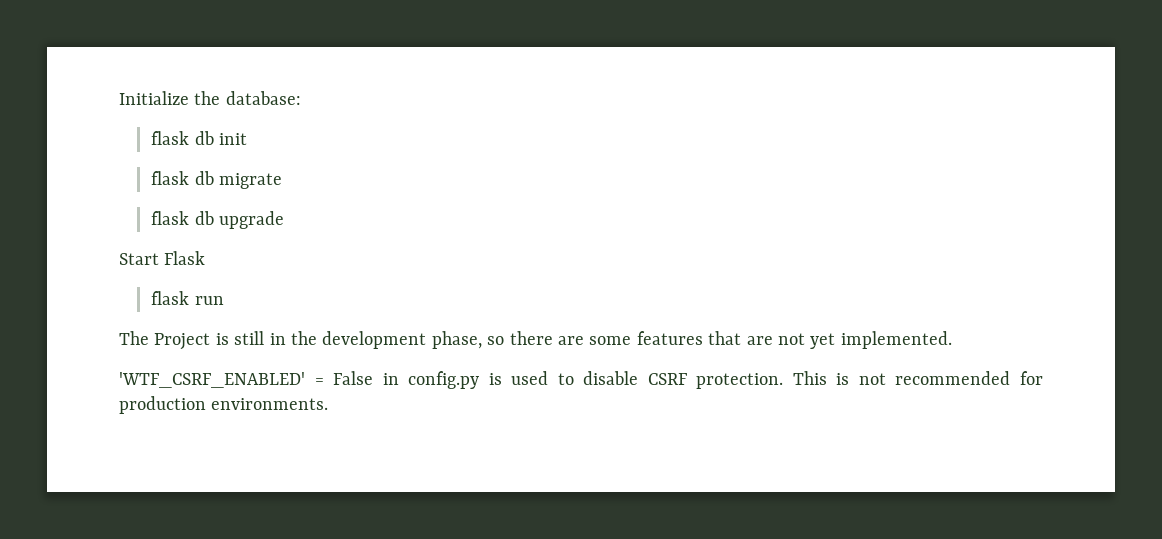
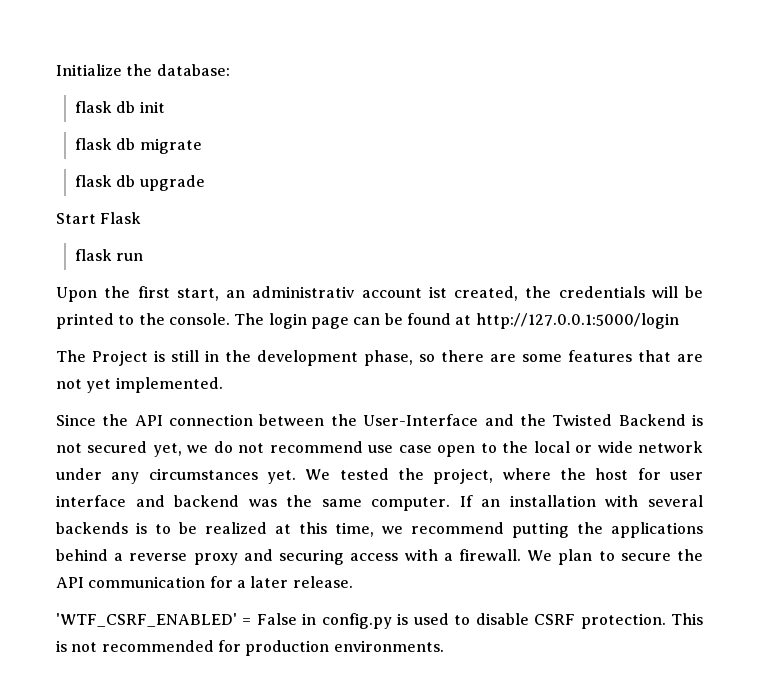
(224, 300) none -> [56,286,703,302] [56,313,679,329] // Upon the first start, an administrativ account ist created, the credentials will be printed to the console. The login page can be found at http://127.0.0.1:5000/login
(952, 340) none -> [56,414,703,426] [56,441,704,457] [56,468,704,484] [56,495,703,511] [56,522,703,538] [56,549,703,565] [56,576,353,588] // Since the API connection between the User-Interface and the Twisted Backend is not secured yet, we do not recommend use case open to the local or wide network under any circumstances yet. We tested the project, where the host for user interface and backend was the same computer. If an installation with several backends is to be realized at this time, we recommend putting the applications behind a reverse proxy and securing access with a firewall. We plan to secure the API communication for a later release.

